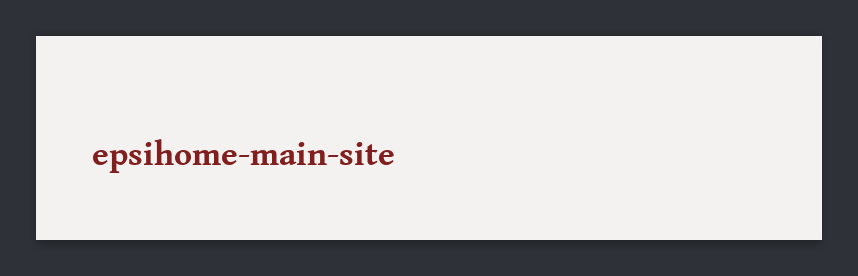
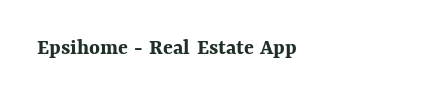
[92,139,395,173] epsihome-main-site -> [37,39,297,58] Epsihome - Real Estate App

